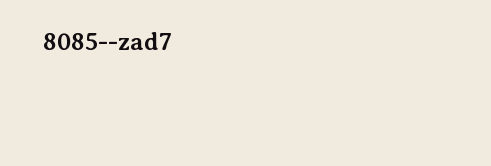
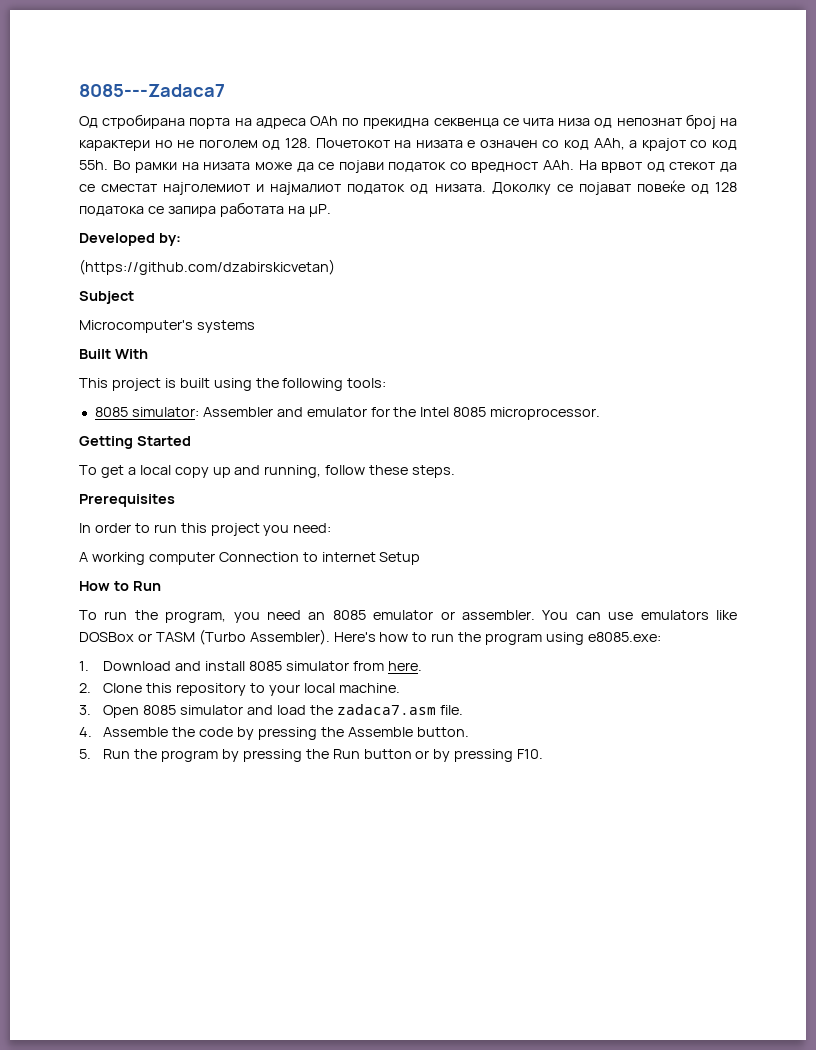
[43,32,172,50] 8085--zad7 -> [79,84,225,97] [79,114,738,129] [79,138,737,151] [79,160,737,173] [79,180,738,195] [79,202,331,217] [79,233,181,246] [79,259,335,275] [79,291,134,304] [79,320,255,333] [79,349,148,359] [79,378,387,391] [94,407,601,420] [79,436,191,449] [79,465,456,478] [79,494,175,507] [79,523,332,536] [79,552,421,565] [79,581,161,591] [79,610,737,623] [79,629,661,645] [79,661,422,671] [79,683,400,696] [79,704,463,718] [79,727,469,740] [79,749,544,762] 8085---Zadaca7 // Од стробирана порта на адреса OAh по прекидна секвенца се чита низа од непознат број на карактери но не поголем од 128. Почетокот на низата е означен со код AAh, a крајот со код 55h. Во рамки на низата може да се појави податок со вредност ААh. На врвот од стекот да се сместат најголемиот и најмалиот податок од низата. Доколку се појават повеќе од 128 податока се запира работата на µP. // Developed by: // (https://github.com/dzabirskicvetan) // Subject // Microcomputer's systems // Built With // This project is built using the following tools: // 8085 simulator: Assembler and emulator for the Intel 8085 microprocessor. // Getting Started // To get a local copy up and running, follow these steps. // Prerequisites // In order to run this project you need: // A working computer Connection to internet Setup // How to Run // To run the program, you need an 8085 emulator or assembler. You can use emulators like DOSBox or TASM (Turbo Assembler). Here's how to run the program using e8085.exe: // 1. Download and install 8085 simulator from here. // 2. Clone this repository to your local machine. // 3. Open 8085 simulator and load the zadaca7.asm file. // 4. Assemble the code by pressing the Assemble button. // 5. Run the program by pressing the Run button or by pressing F10.

